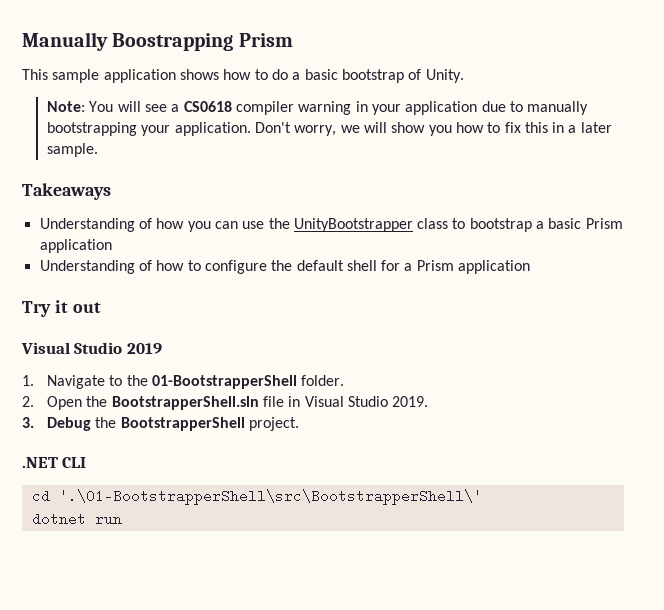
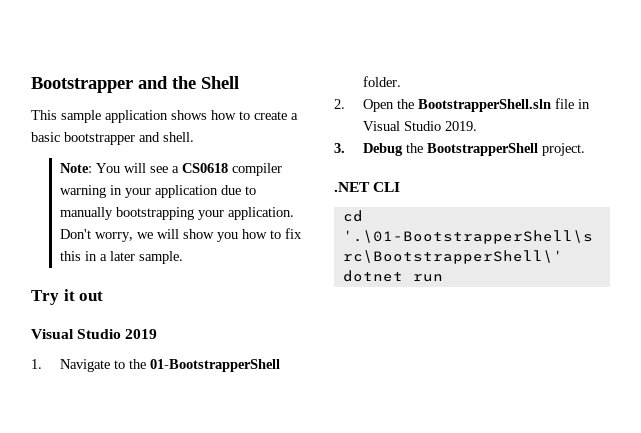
[22,32,293,51] Manually Boostrapping Prism -> [31,76,239,93] Bootstrapper and the Shell
[271,69,464,83] do a basic bootstrap of Unity. -> [254,111,298,120] [31,132,194,145] create a basic bootstrapper and shell.
[22,183,111,200] [39,218,623,232] [39,239,112,253] [39,260,531,274] // Takeaways // Understanding of how you can use the UnityBootstrapper class to bootstrap a basic Prism application // Understanding of how to configure the default shell for a Prism application -> (183, 257) none

